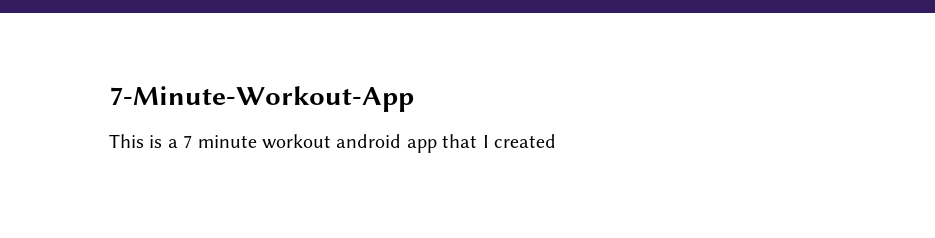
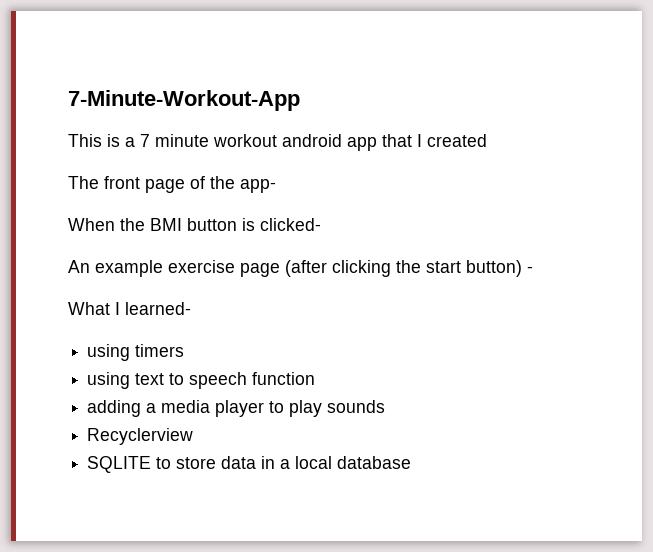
(556, 141) none -> [68,176,276,193] [68,218,321,231] [68,260,533,277] [68,302,191,315] [87,344,185,361] [87,372,316,389] [87,400,386,417] [87,428,194,445] [87,456,412,473] // The front page of the app- // When the BMI button is clicked- // An example exercise page (after clicking the start button) - // What I learned- // using timers // using text to speech function // adding a media player to play sounds // Recyclerview // SQLITE to store data in a local database

